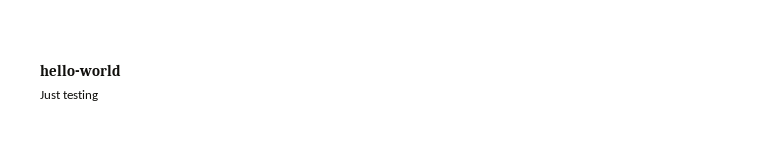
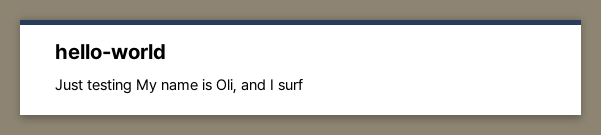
(99, 95) none -> [136,78,304,94] My name is Oli, and I surf

